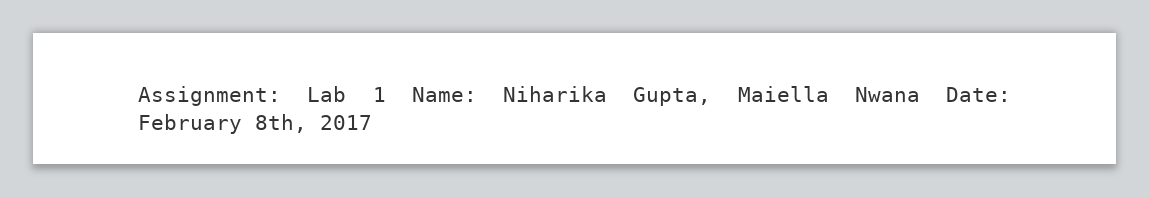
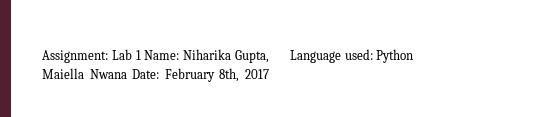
(372, 122) none -> [290,49,414,63] Language used: Python

